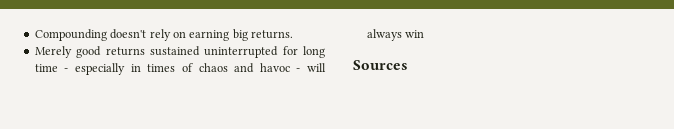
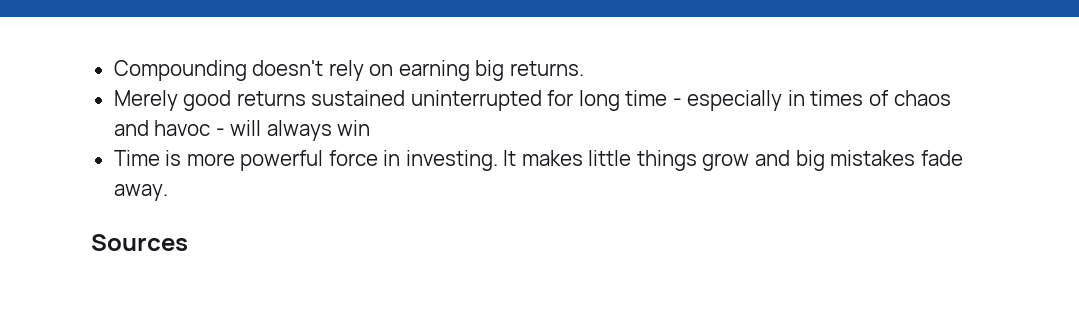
(425, 34) none -> [113,150,963,171] [113,184,168,201] // Time is more powerful force in investing. It makes little things grow and big mistakes fade away.

